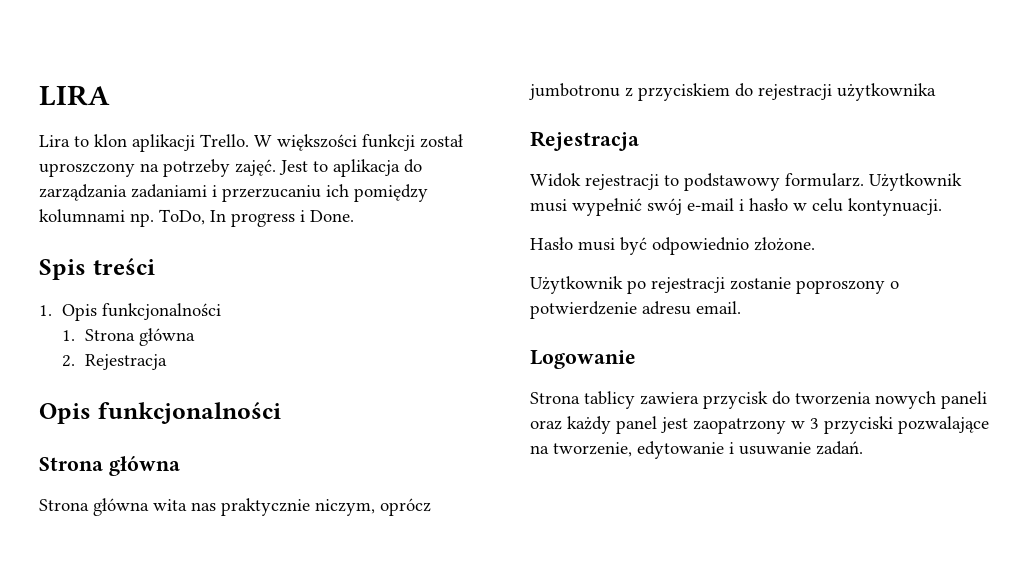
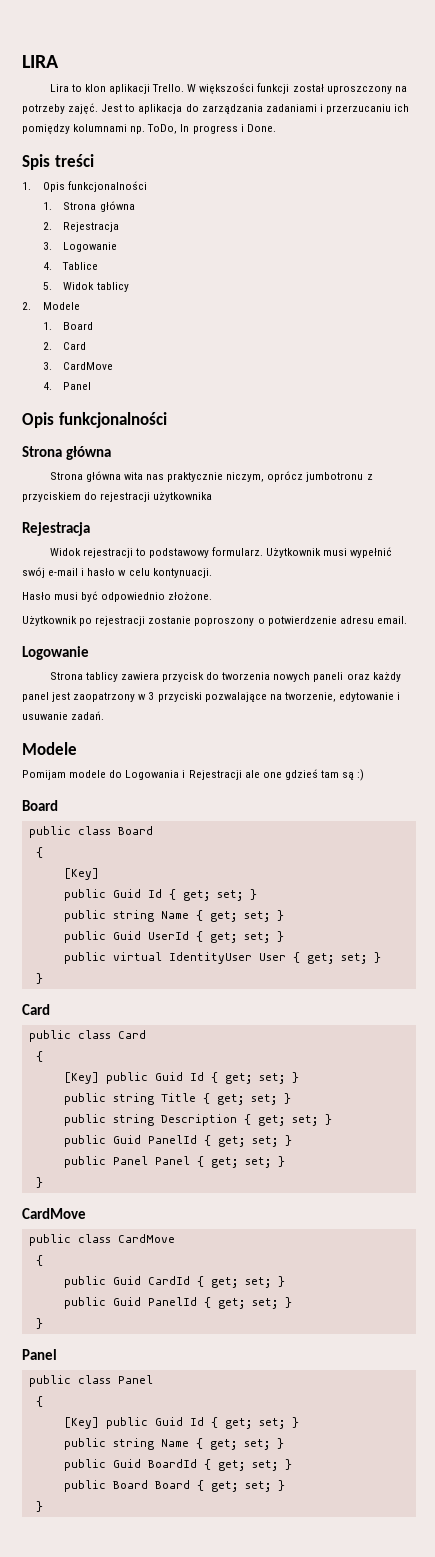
(167, 362) none -> [42,242,118,252] [42,262,99,270] [42,282,129,292] [22,302,80,310] [42,322,94,330] [42,342,87,350] [42,362,114,370] [42,382,92,390] // 3. Logowanie // 4. Tablice // 5. Widok tablicy // 2. Modele // 1. Board // 2. Card // 3. CardMove // 4. Panel
(863, 448) none -> [22,742,77,755] [22,769,365,781] [22,800,58,811] [28,826,153,838] [35,847,43,858] [63,868,99,880] [63,889,257,901] [63,910,284,922] [63,931,284,943] [63,952,381,964] [35,973,43,984] [22,1004,50,1015] [28,1030,146,1042] [35,1051,43,1062] [63,1072,299,1084] [63,1093,291,1105] [63,1114,332,1126] [63,1135,292,1147] [63,1156,285,1168] [35,1177,43,1188] [22,1208,86,1219] [28,1234,175,1246] [35,1255,43,1266] [63,1276,285,1288] [63,1297,292,1309] [35,1318,43,1329] [22,1349,57,1360] [28,1375,153,1387] [35,1396,43,1407] [63,1417,299,1429] [63,1438,284,1450] [63,1459,292,1471] [63,1480,285,1492] [35,1501,43,1512] // Modele // Pomijam modele do Logowania i Rejestracji ale one gdzieś tam są :) // Board // public class Board // { // [Key] // public Guid Id { get; set; } // public string Name { get; set; } // public Guid UserId { get; set; } // public virtual IdentityUser User { get; set; } // } // Card // public class Card // { // [Key] public Guid Id { get; set; } // public string Title { get; set; } // public string Description { get; set; } // public Guid PanelId { get; set; } // public Panel Panel { get; set; } // } // CardMove // public class CardMove // { // public Guid CardId { get; set; } // public Guid PanelId { get; set; } // } // Panel // public class Panel // { // [Key] public Guid Id { get; set; } // public string Name { get; set; } // public Guid BoardId { get; set; } // public Board Board { get; set; } // }

